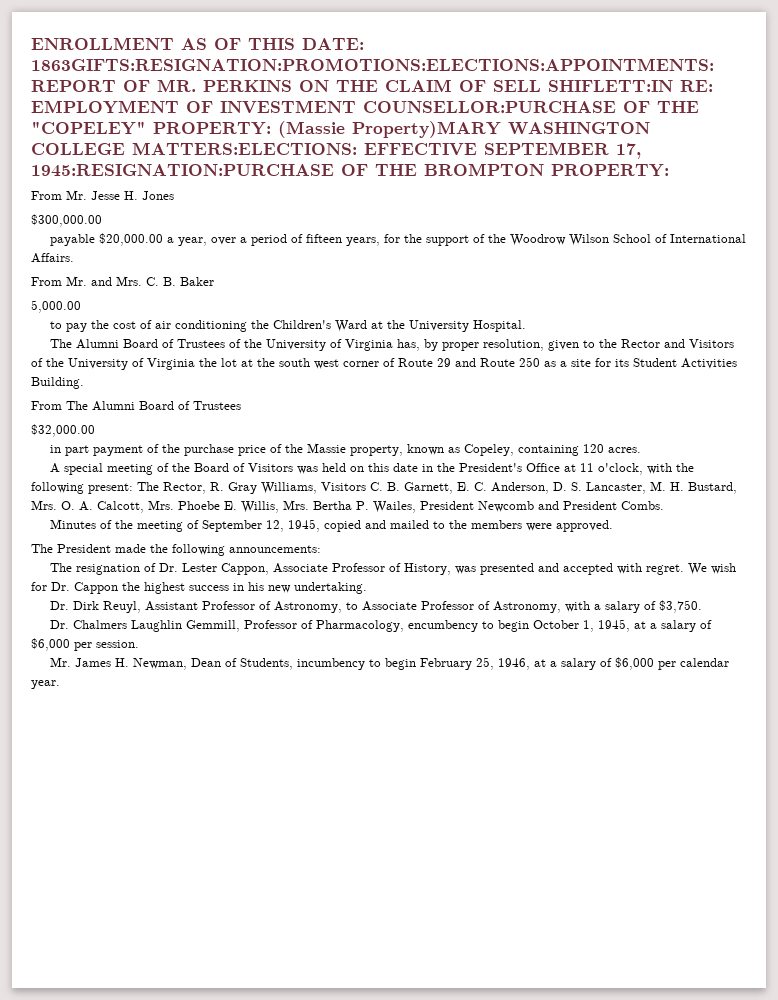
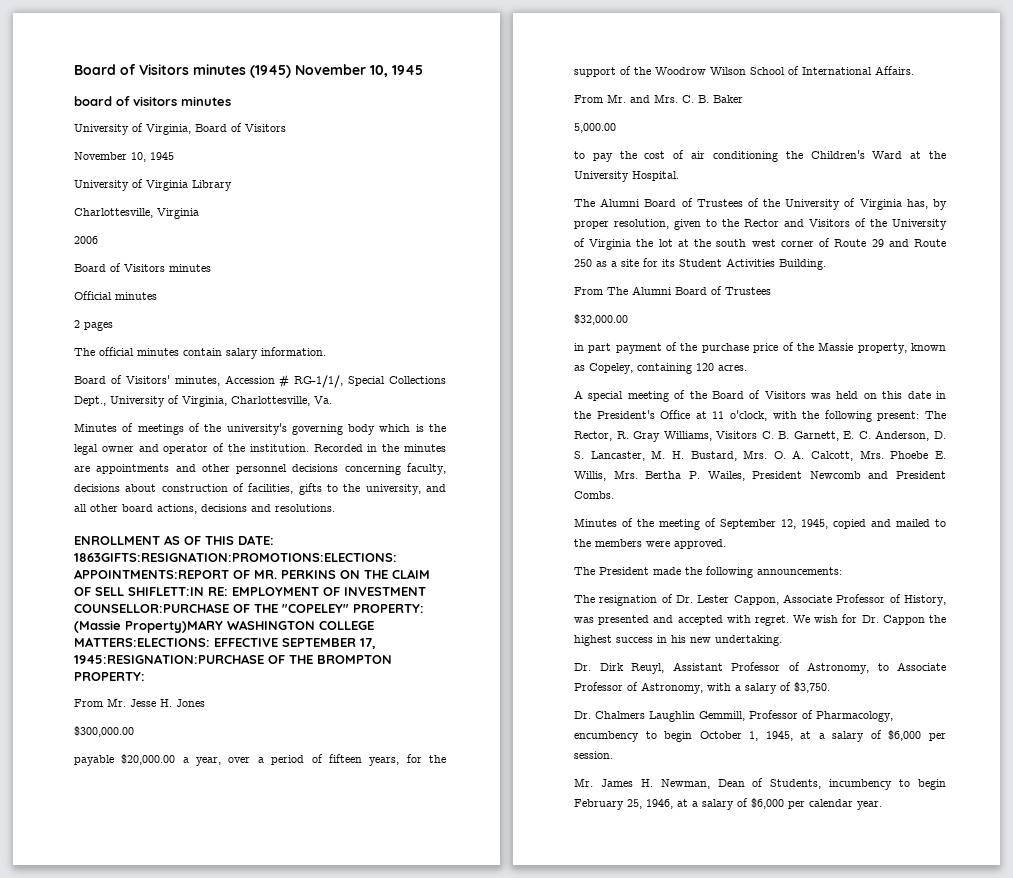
(31, 43) none -> [74,64,423,78] [74,96,231,106] [74,123,286,135] [74,152,174,162] [74,179,232,191] [74,208,199,219] [74,236,98,244] [74,263,211,272] [74,291,157,300] [74,320,113,331] [74,347,326,359] [74,374,446,388] [74,395,332,407] [74,423,447,435] [74,443,447,455] [74,463,446,475] [74,483,446,495] [74,504,335,514] Board of Visitors minutes (1945) November 10, 1945 // board of visitors minutes // University of Virginia, Board of Visitors // November 10, 1945 // University of Virginia Library // Charlottesville, Virginia // 2006 // Board of Visitors minutes // Official minutes // 2 pages // The official minutes contain salary information. // Board of Visitors' minutes, Accession # RG-1/1/, Special Collections Dept., University of Virginia, Charlottesville, Va. // Minutes of meetings of the university's governing body which is the legal owner and operator of the institution. Recorded in the minutes are appointments and other personnel decisions concerning faculty, decisions about construction of facilities, gifts to the university, and all other board actions, decisions and resolutions. //

